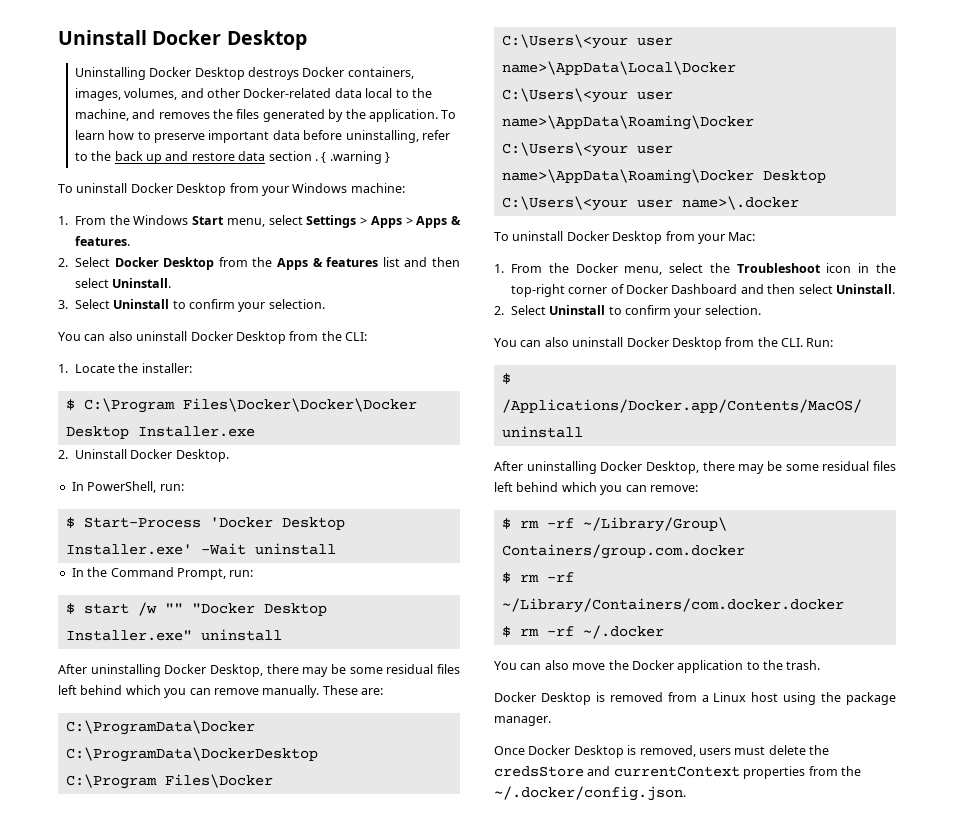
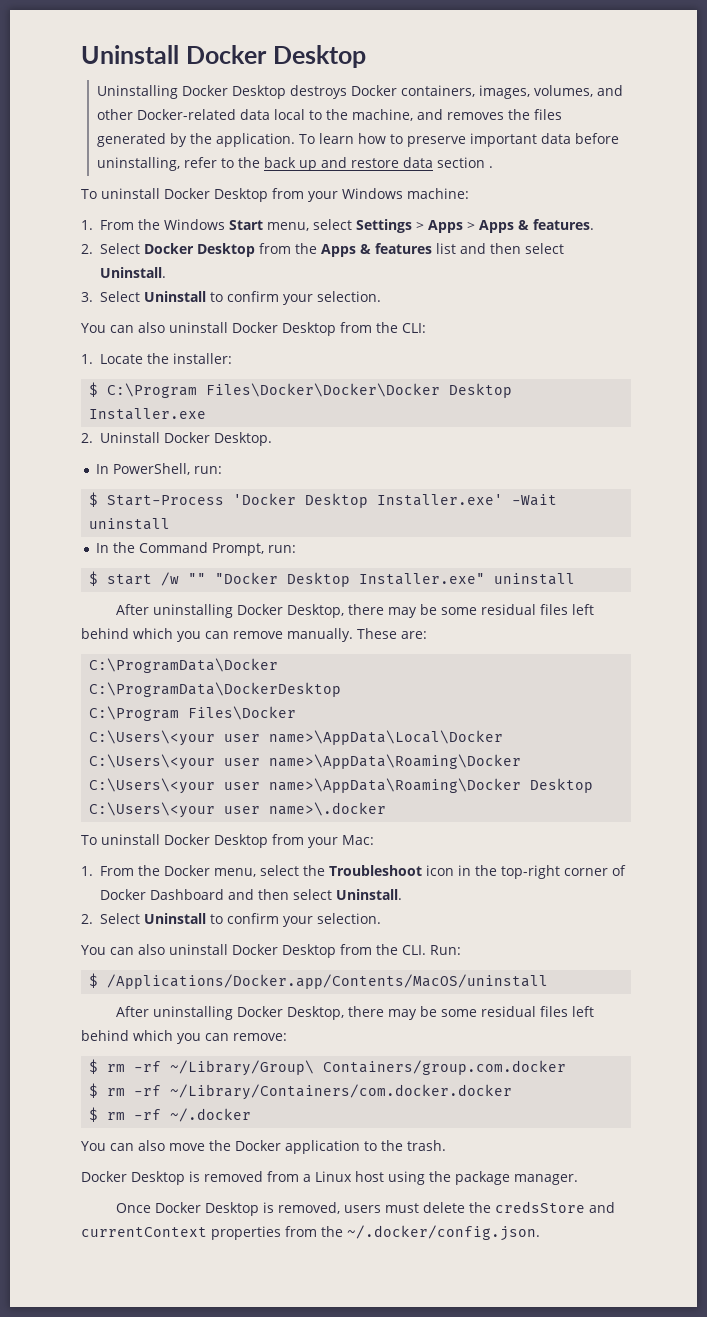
[321,151,391,164] { .warning } -> (493, 167) none

